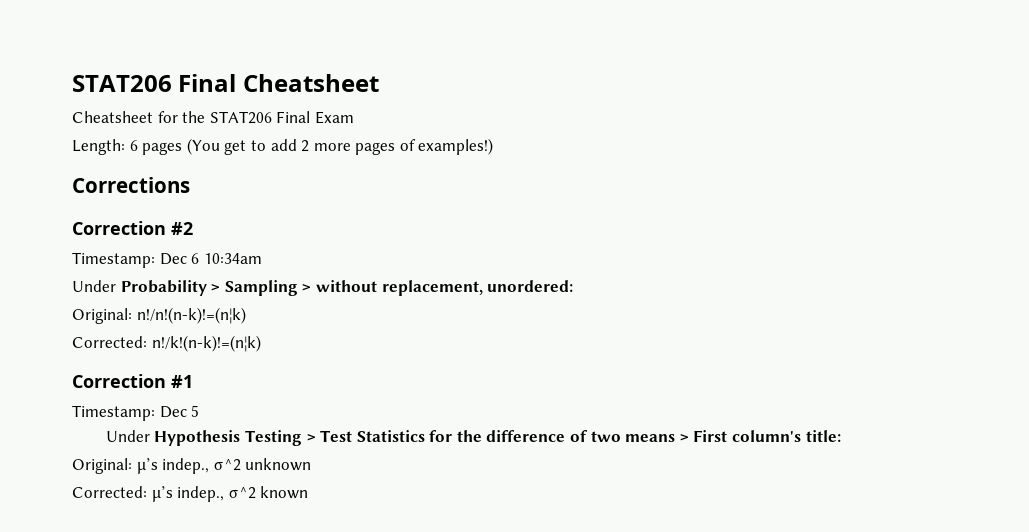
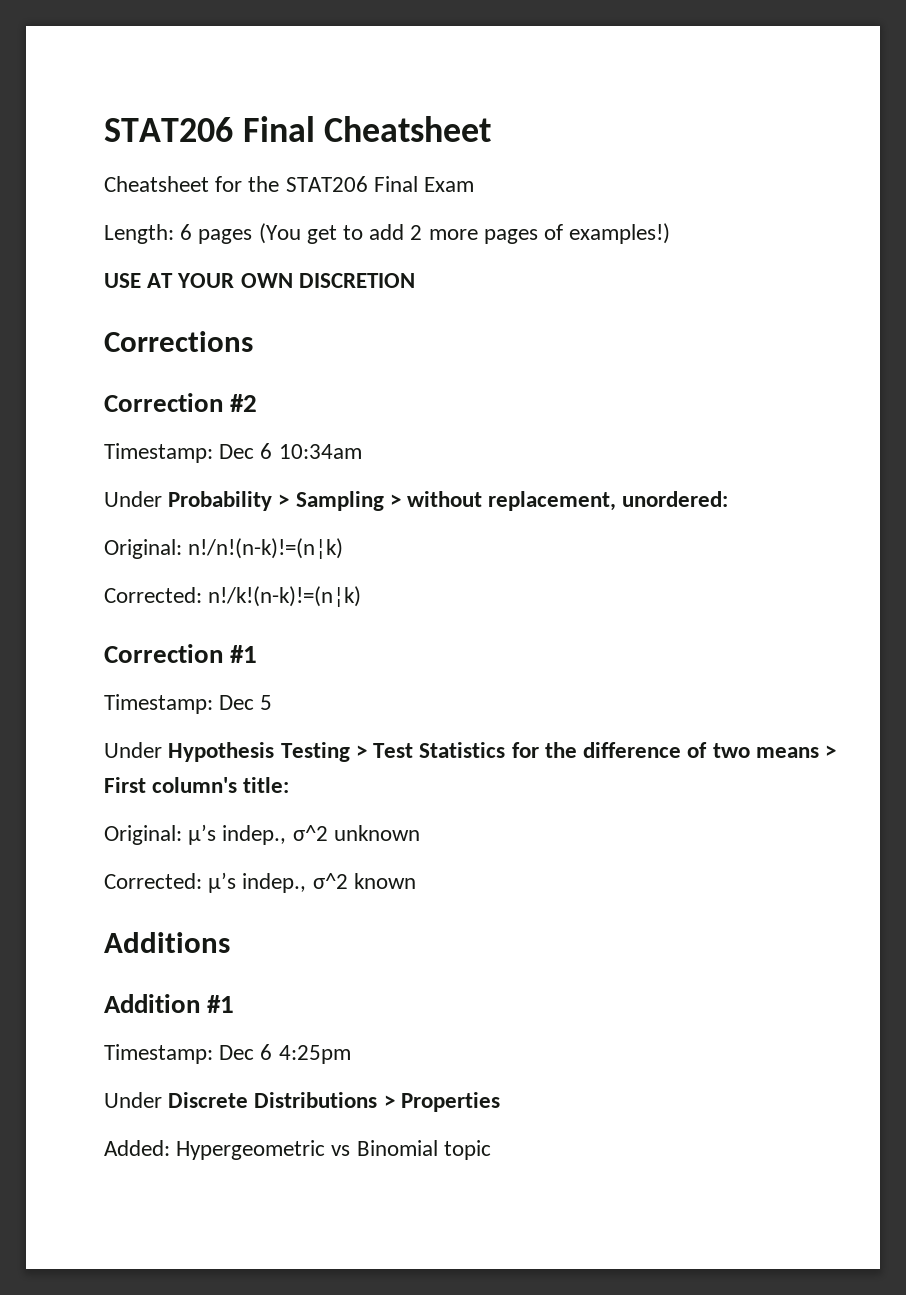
(494, 146) none -> [104,273,415,288] // USE AT YOUR OWN DISCRETION
(309, 492) none -> [104,932,230,953] [104,994,235,1013] [104,1044,351,1064] [104,1092,500,1112] [104,1140,491,1160] // Additions // Addition #1 // Timestamp: Dec 6 4:25pm // Under Discrete Distributions > Properties // Added: Hypergeometric vs Binomial topic

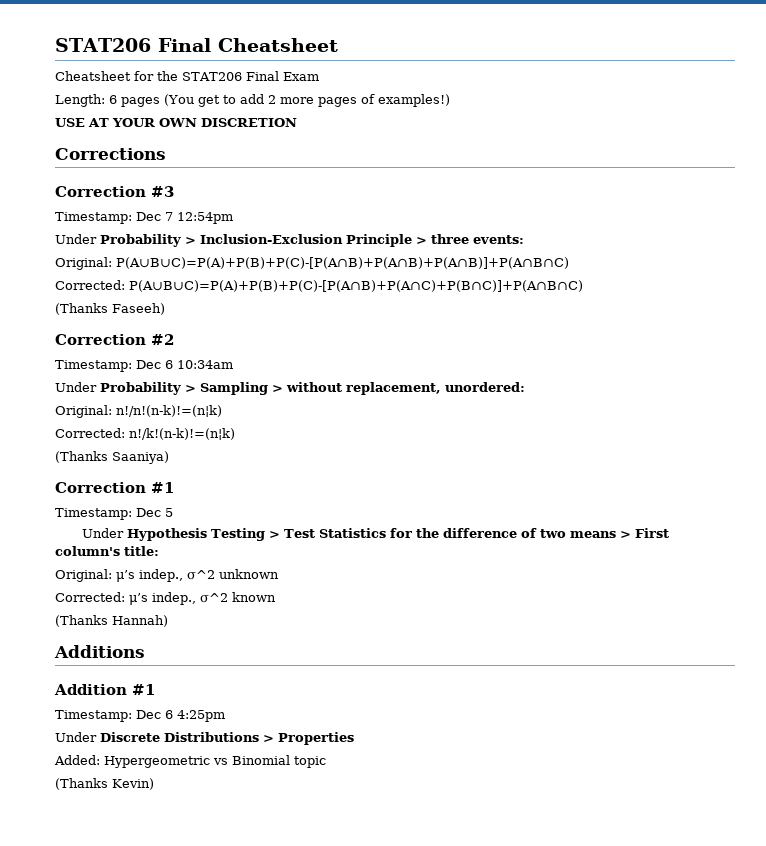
(253, 341) none -> [55,186,174,197] [55,212,233,224] [55,234,524,247] [55,257,569,270] [55,280,583,292] [55,303,165,315] // Correction #3 // Timestamp: Dec 7 12:54pm // Under Probability > Inclusion-Exclusion Principle > three events: // Original: P(A∪B∪C)=P(A)+P(B)+P(C)-[P(A∩B)+P(A∩B)+P(A∩B)]+P(A∩B∩C) // Corrected: P(A∪B∪C)=P(A)+P(B)+P(C)-[P(A∩B)+P(A∩C)+P(B∩C)]+P(A∩B∩C) // (Thanks Faseeh)
(362, 596) none -> [55,451,169,464] // (Thanks Saaniya)
(416, 881) none -> [55,615,168,627] // (Thanks Hannah)
(491, 1150) none -> [55,778,154,790] // (Thanks Kevin)

